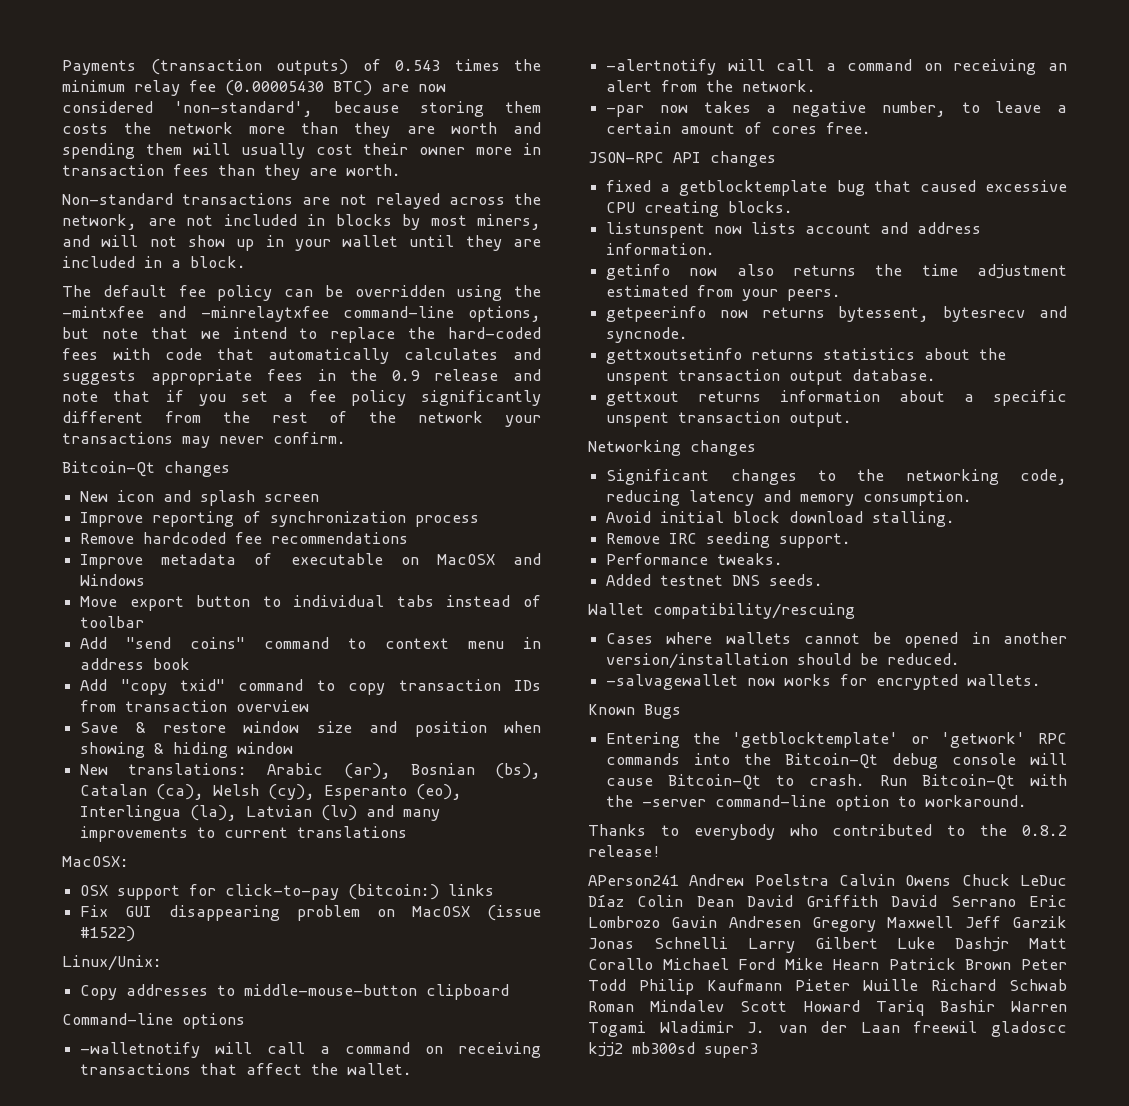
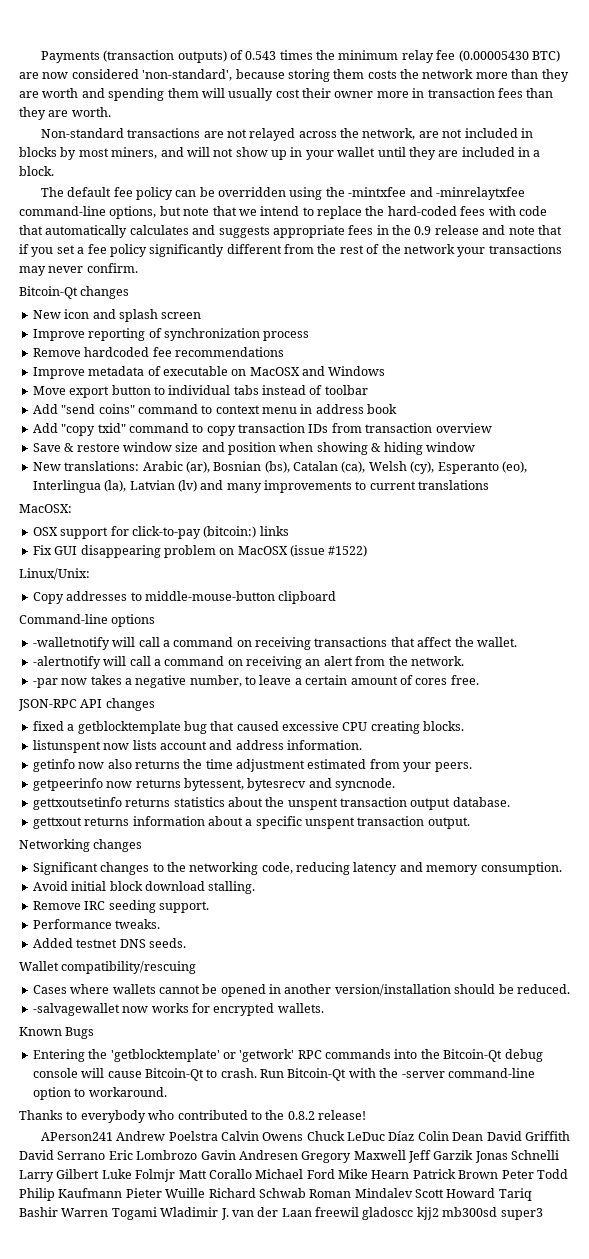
[955,937,1010,952] Dashjr -> [135,1169,176,1182] Folmjr

